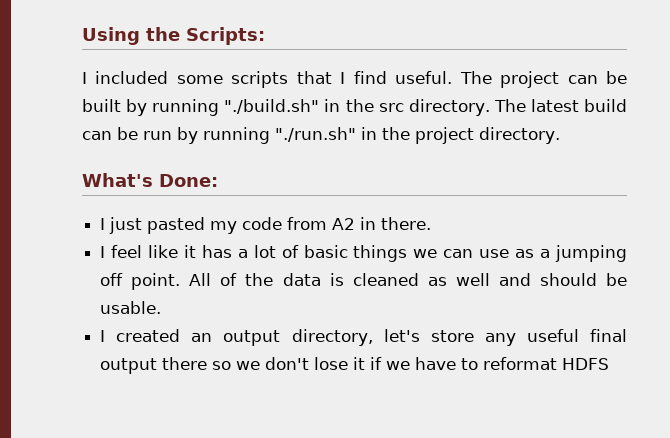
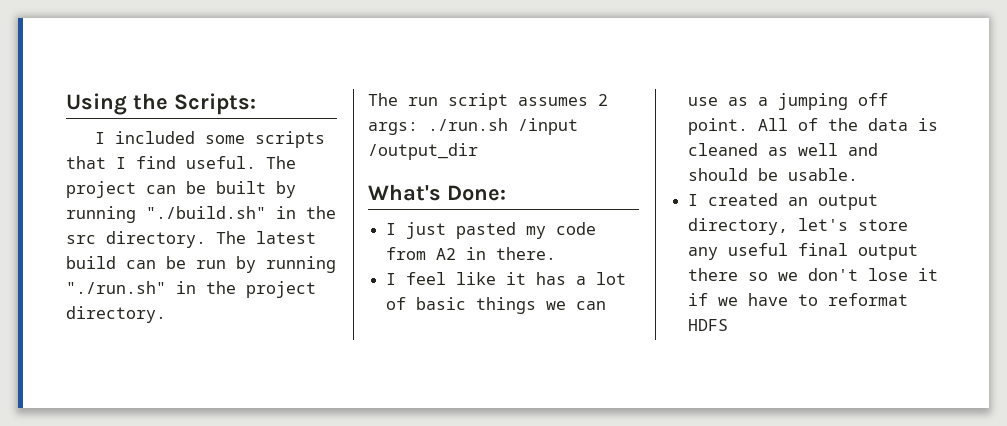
(560, 135) none -> [368,93,608,110] [368,118,578,135] [368,143,478,160] // The run script assumes 2 args: ./run.sh /input /output_dir

